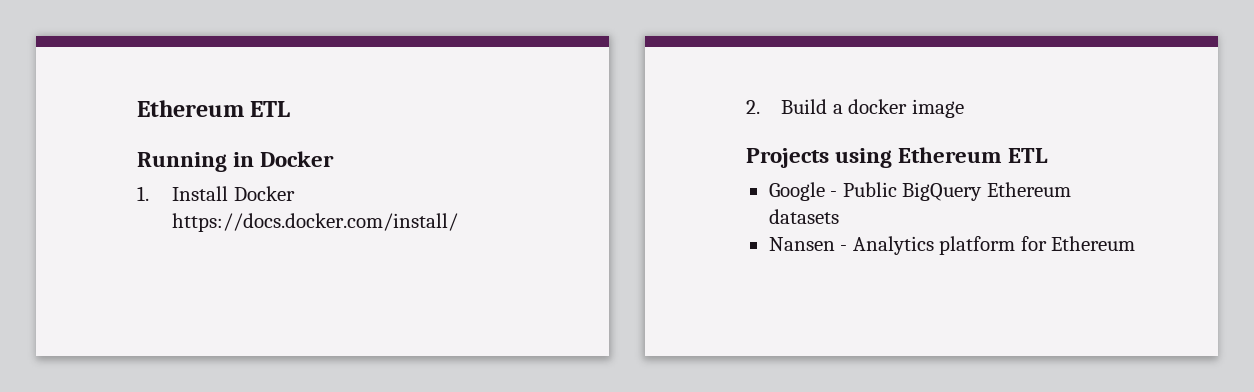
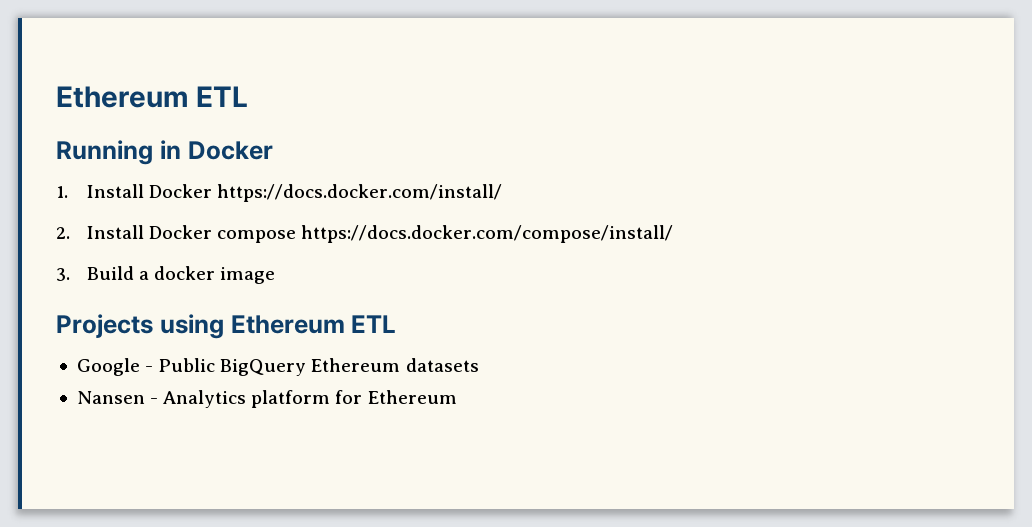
(760, 107) none -> [86,225,674,243] [56,268,70,281] Install Docker compose https://docs.docker.com/compose/install/ // 3.

